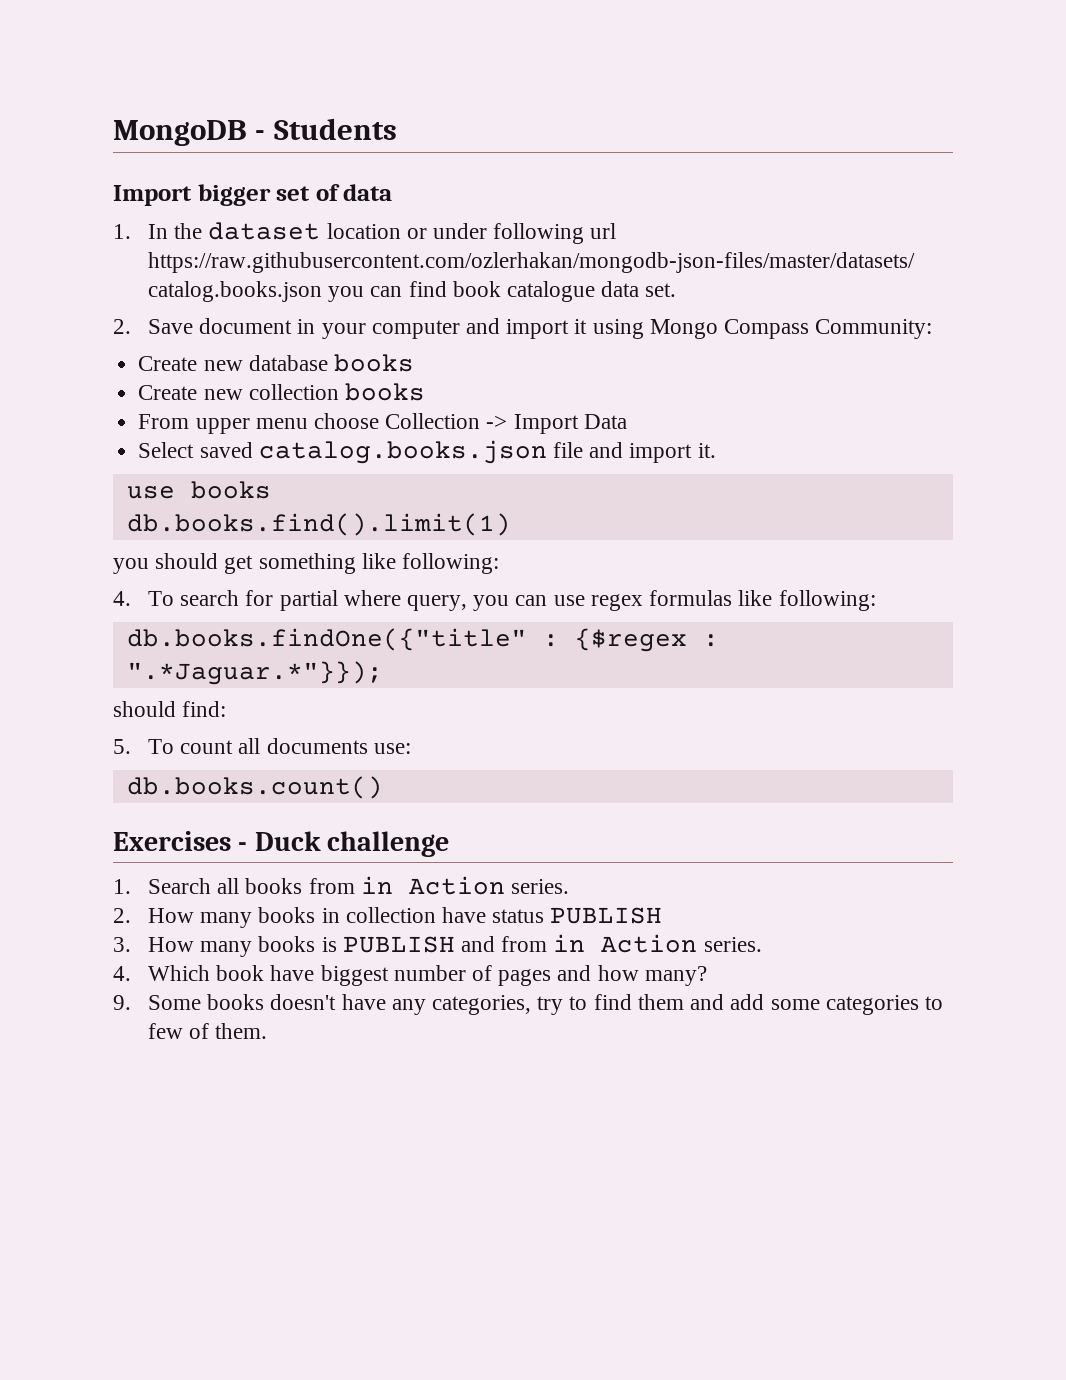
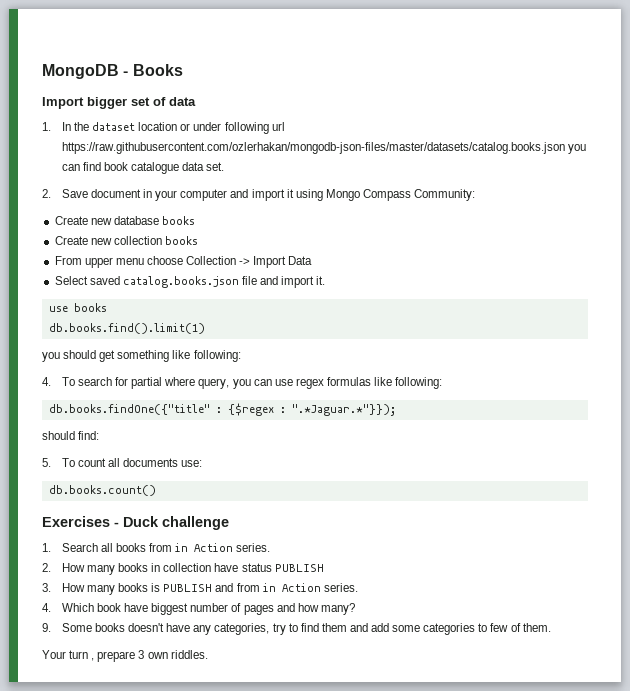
[273,118,397,140] Students -> [132,64,183,76] Books
(268, 1031) none -> [42,650,208,662] // Your turn , prepare 3 own riddles.

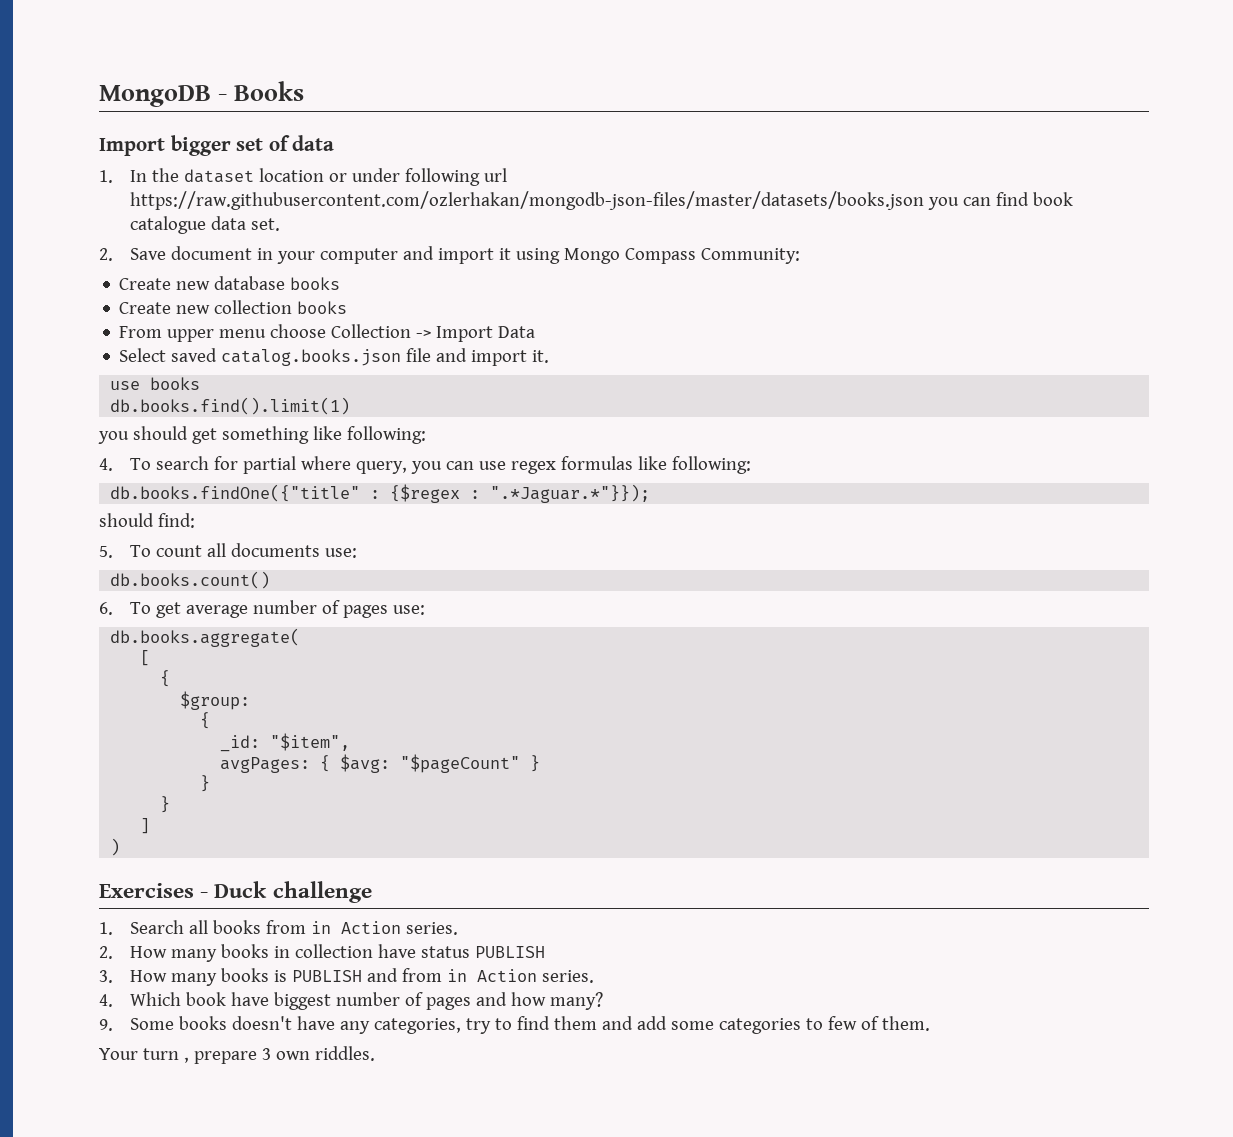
[61,142,565,154] https://raw.githubusercontent.com/ozlerhakan/mongodb-json-files/master/datasets/catalog.books.json -> [129,191,924,210] https://raw.githubusercontent.com/ozlerhakan/mongodb-json-files/master/datasets/books.json
(156, 490) none -> [99,600,425,618] [110,628,301,647] [140,650,151,666] [160,670,171,687] [180,691,251,710] [200,712,211,729] [220,733,351,752] [220,754,541,773] [200,775,211,792] [160,796,171,813] [140,818,151,834] [110,838,121,856] // 6. To get average number of pages use: // db.books.aggregate( // [ // { // $group: // { // _id: "$item", // avgPages: { $avg: "$pageCount" } // } // } // ] // )

